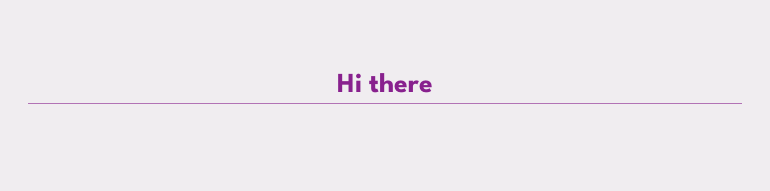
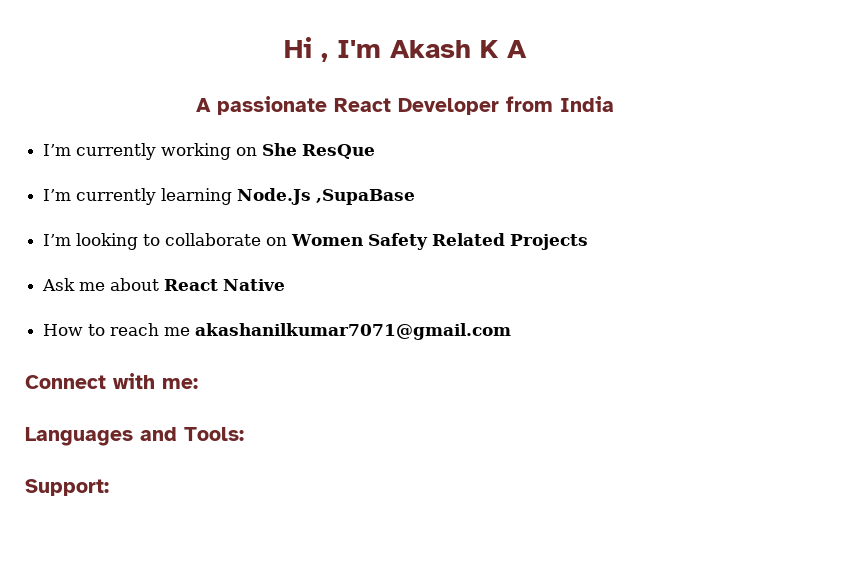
[369,73,434,93] there -> [321,40,527,62] [196,96,614,115] [43,143,376,160] [43,188,416,205] [43,233,589,250] [42,278,286,291] [43,323,512,340] [25,373,198,389] [25,427,244,446] [25,479,109,496] , I'm Akash K A // A passionate React Developer from India // I’m currently working on She ResQue // I’m currently learning Node.Js ,SupaBase // I’m looking to collaborate on Women Safety Related Projects // Ask me about React Native // How to reach me akashanilkumar7071@gmail.com // Connect with me: // Languages and Tools: // Support:

